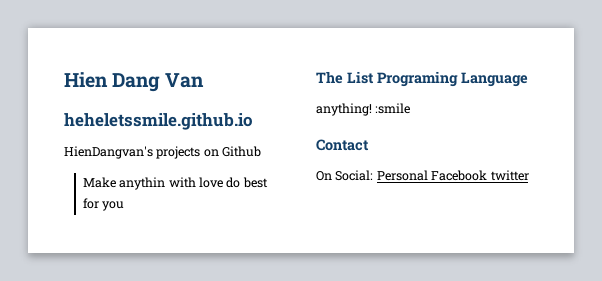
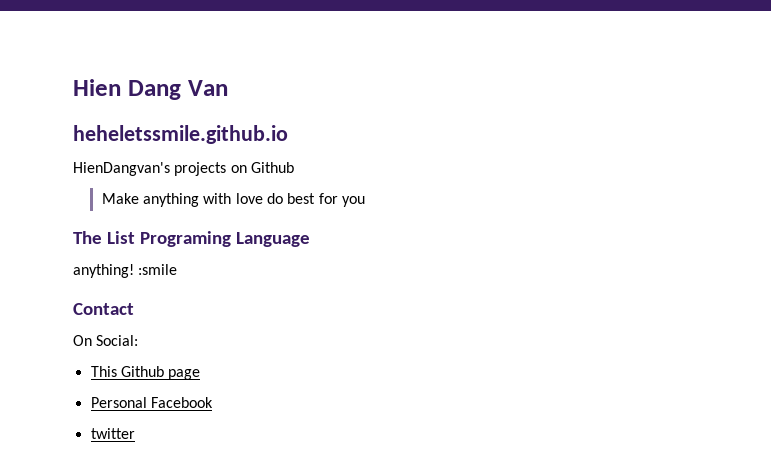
[119,177,166,190] anythin -> [142,193,199,207] anything
(374, 175) none -> [90,366,201,380] // This Github page //
(488, 175) none -> (213, 402) //

